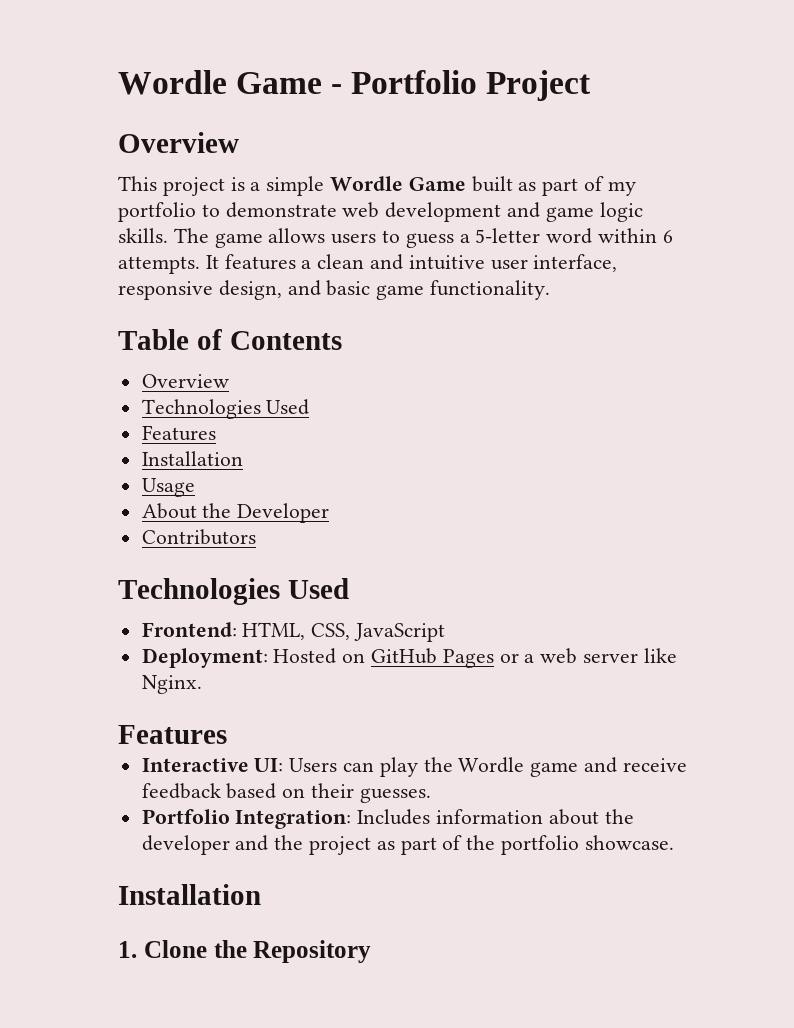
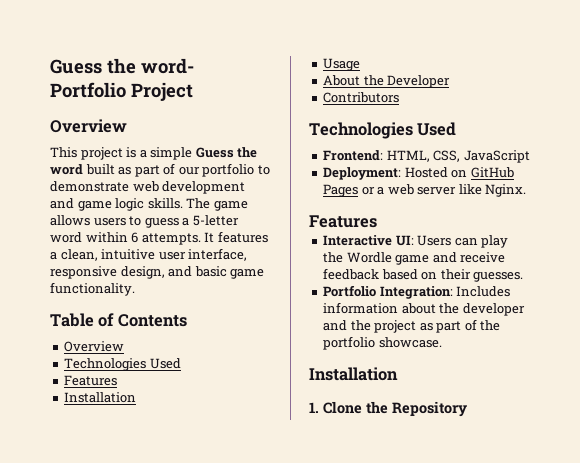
[118,70,343,95] Wordle Game - -> [50,58,194,74] Guess the word-
[330,176,466,191] Wordle Game -> [195,147,258,158] [50,164,83,175] Guess the word
[607,181,636,196] my -> [178,167,200,175] our
[317,254,404,270] clean and -> [60,249,98,261] clean,

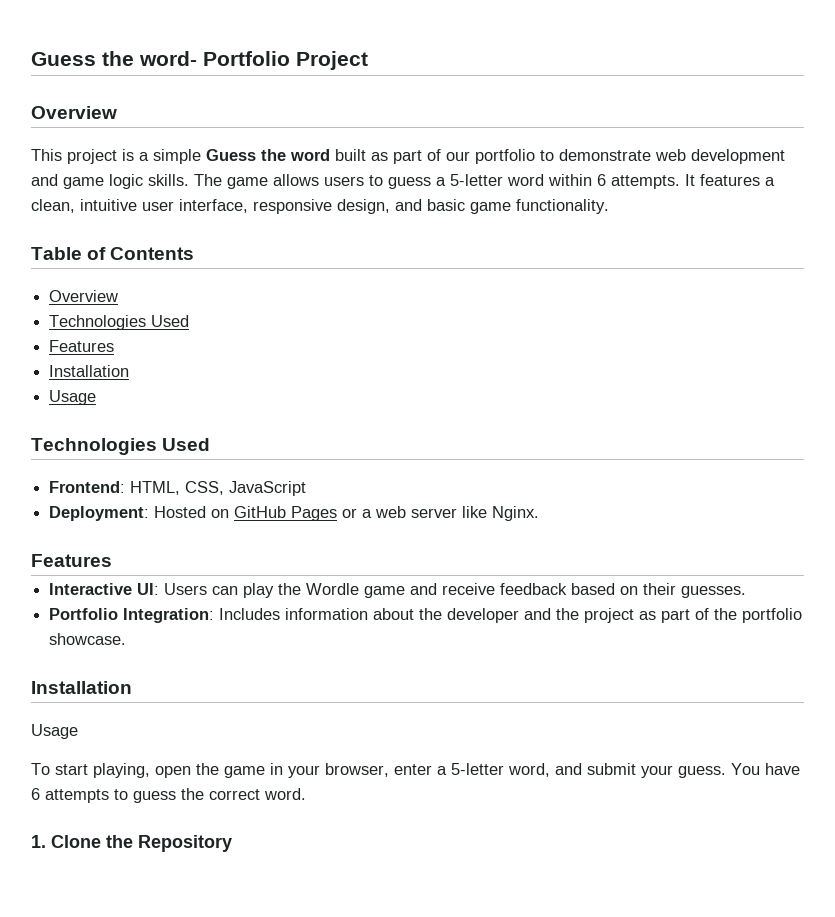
[323,75,451,88] [323,92,400,103] // About the Developer // Contributors -> (97, 397) none
(398, 374) none -> [31,724,78,739] [31,763,800,778] [31,788,306,803] // Usage // To start playing, open the game in your browser, enter a 5-letter word, and submit your guess. You have 6 attempts to guess the correct word.

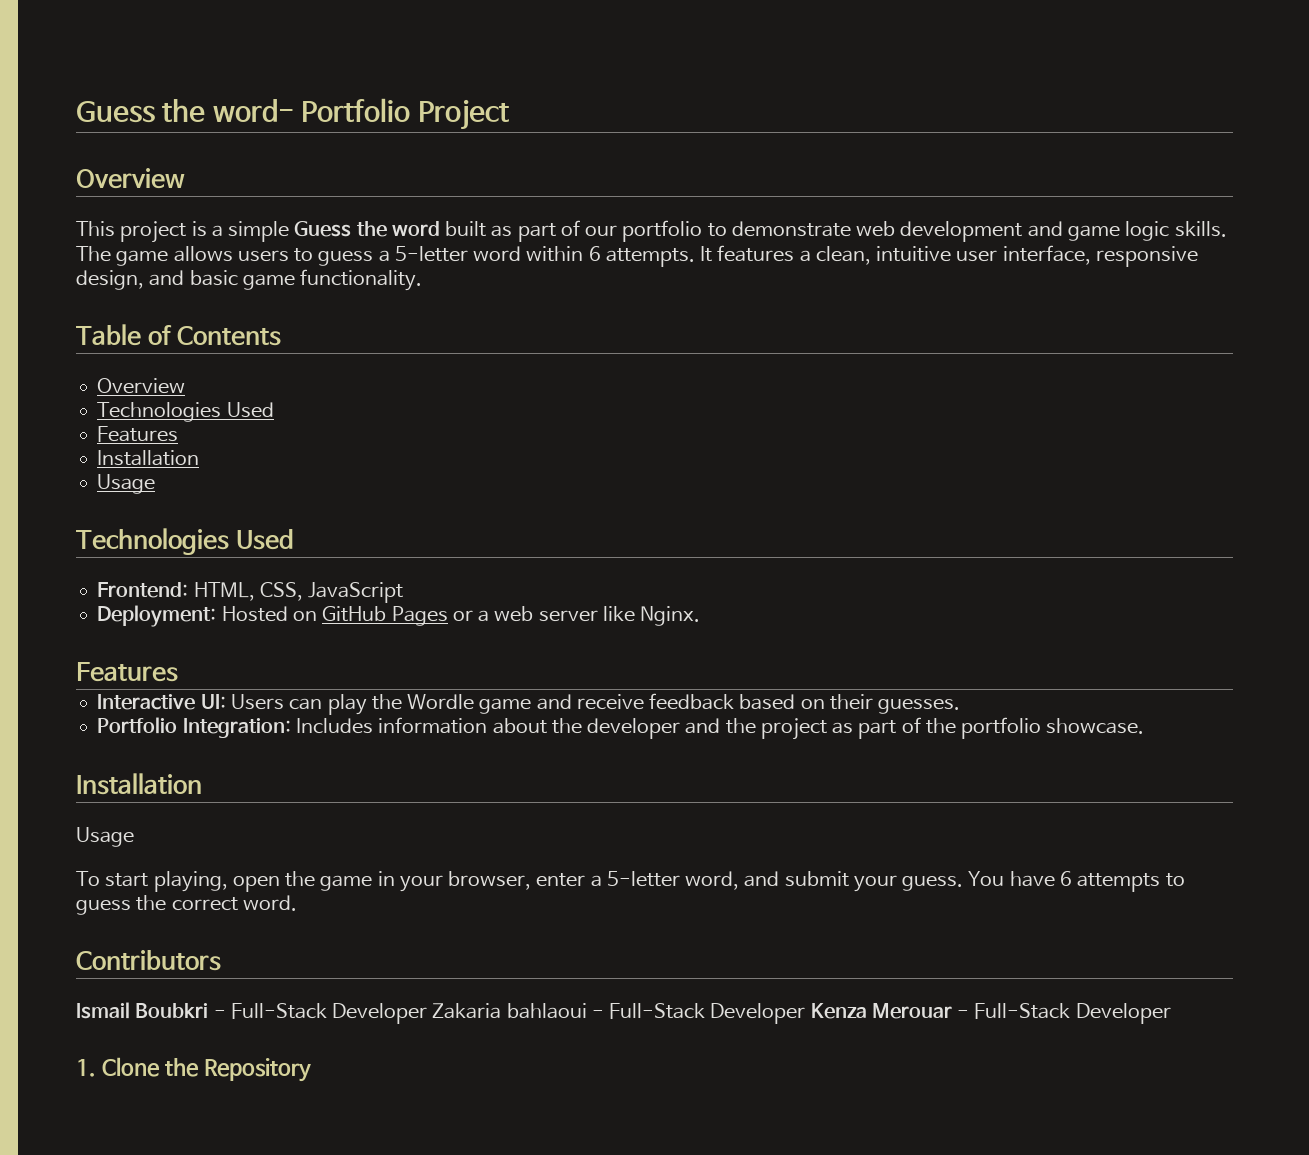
(306, 794) none -> [76,950,221,971] [76,1002,1171,1024] // Contributors // Ismail Boubkri - Full-Stack Developer Zakaria bahlaoui - Full-Stack Developer Kenza Merouar - Full-Stack Developer

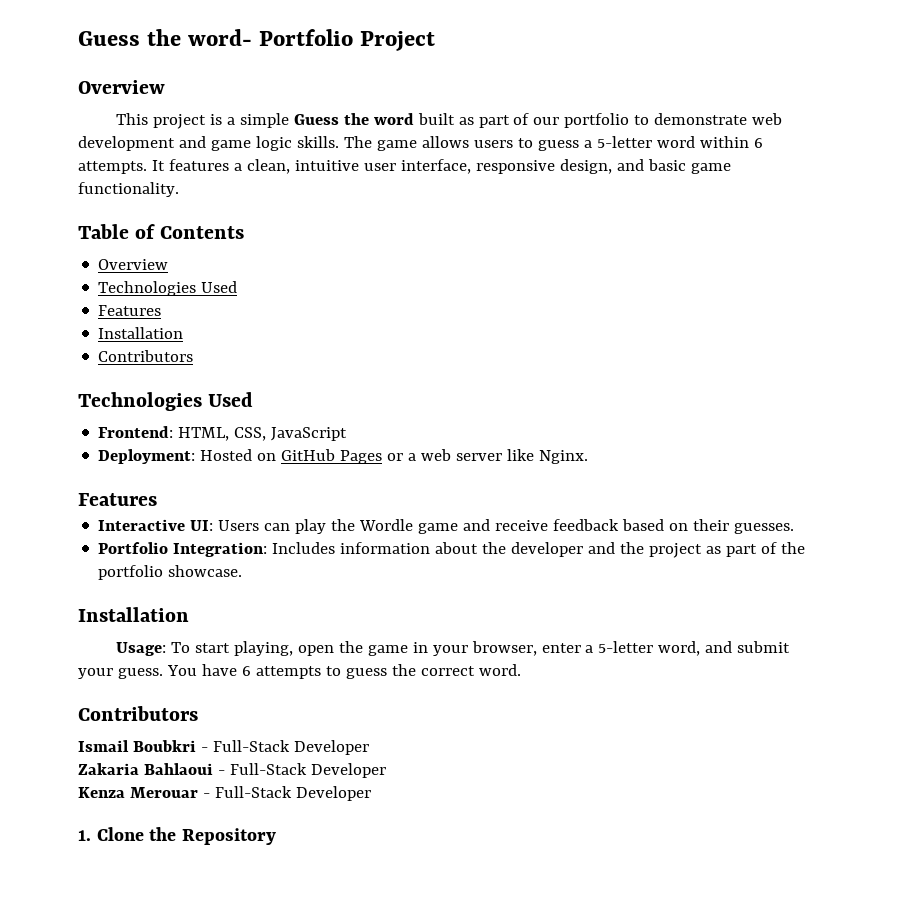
[97,474,156,494] Usage -> [98,350,194,362] Contributors
[76,827,134,847] Usage // -> [115,642,166,656] Usage:
[432,1003,806,1024] Zakaria bahlaoui - Full-Stack Developer -> [78,763,386,778] // Zakaria Bahlaoui - Full-Stack Developer //

